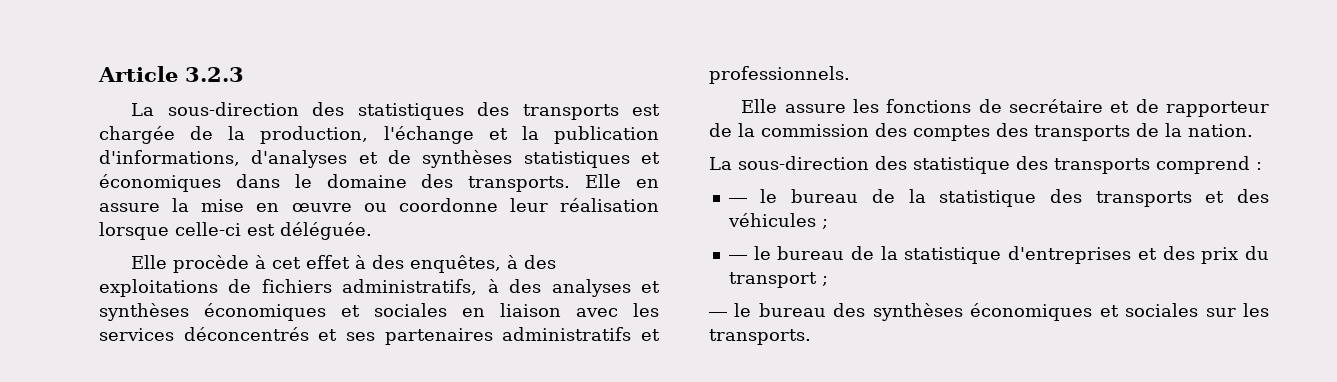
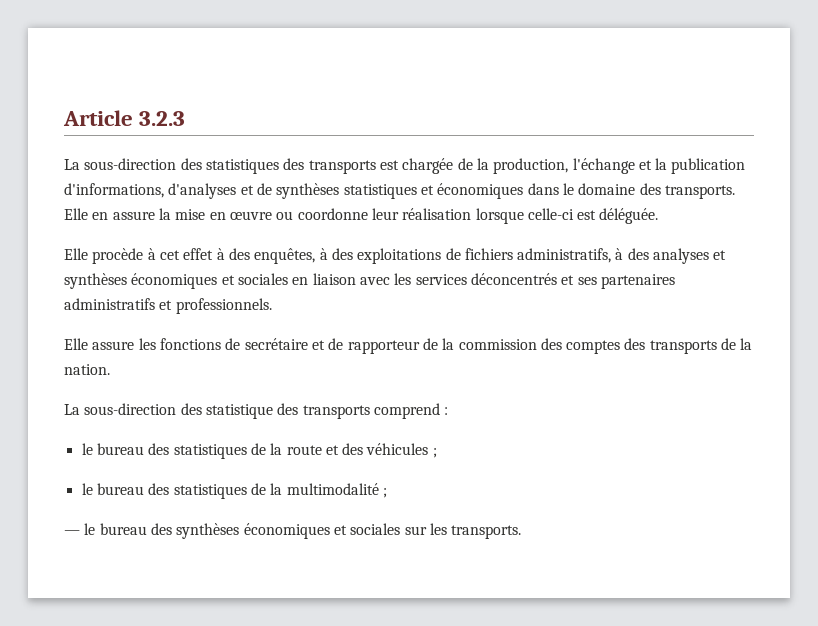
[728,189,1192,207] ― le bureau de la statistique des transports -> [81,443,322,459] le bureau des statistiques de la route
[728,246,1269,264] [728,272,817,288] ― le bureau de la statistique d'entreprises et des prix du transport -> [81,483,379,499] le bureau des statistiques de la multimodalité

